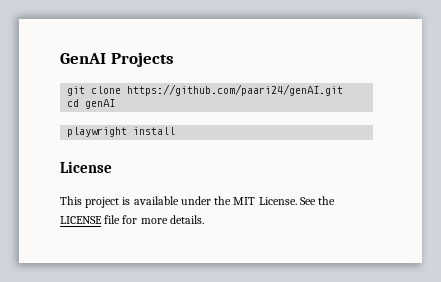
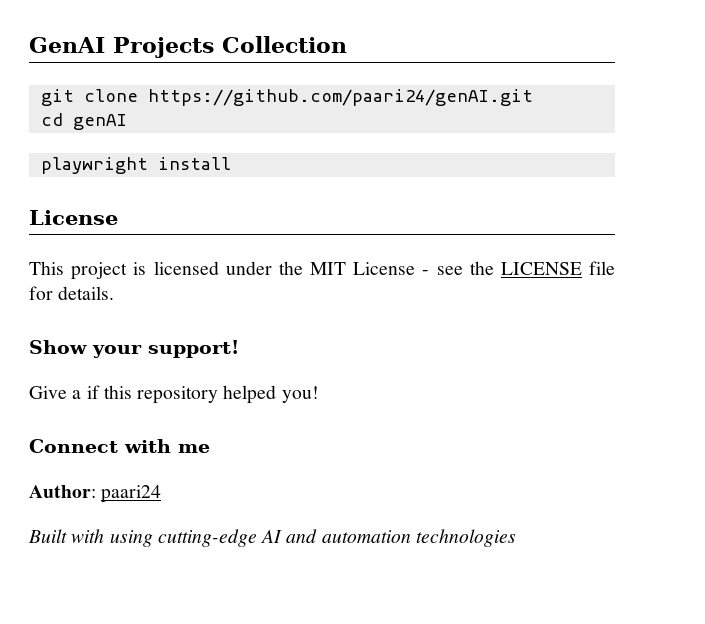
(174, 59) none -> [222,36,347,53] Collection
[133,196,179,205] available -> [153,261,219,275] licensed
[258,197,316,205] License. See -> [353,262,463,275] License - see
[140,218,168,224] more -> (53, 293) none
(204, 219) none -> [29,340,239,358] [29,385,319,404] [29,439,210,453] [29,485,162,503] [28,529,516,547] // Show your support! // Give a if this repository helped you! // Connect with me // Author: paari24 // Built with using cutting-edge AI and automation technologies

